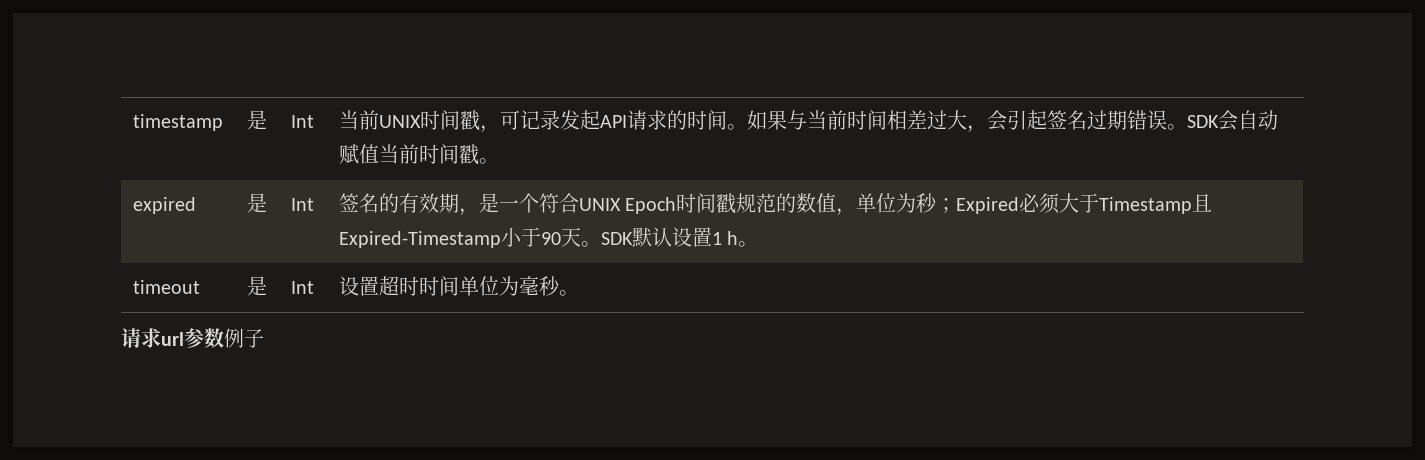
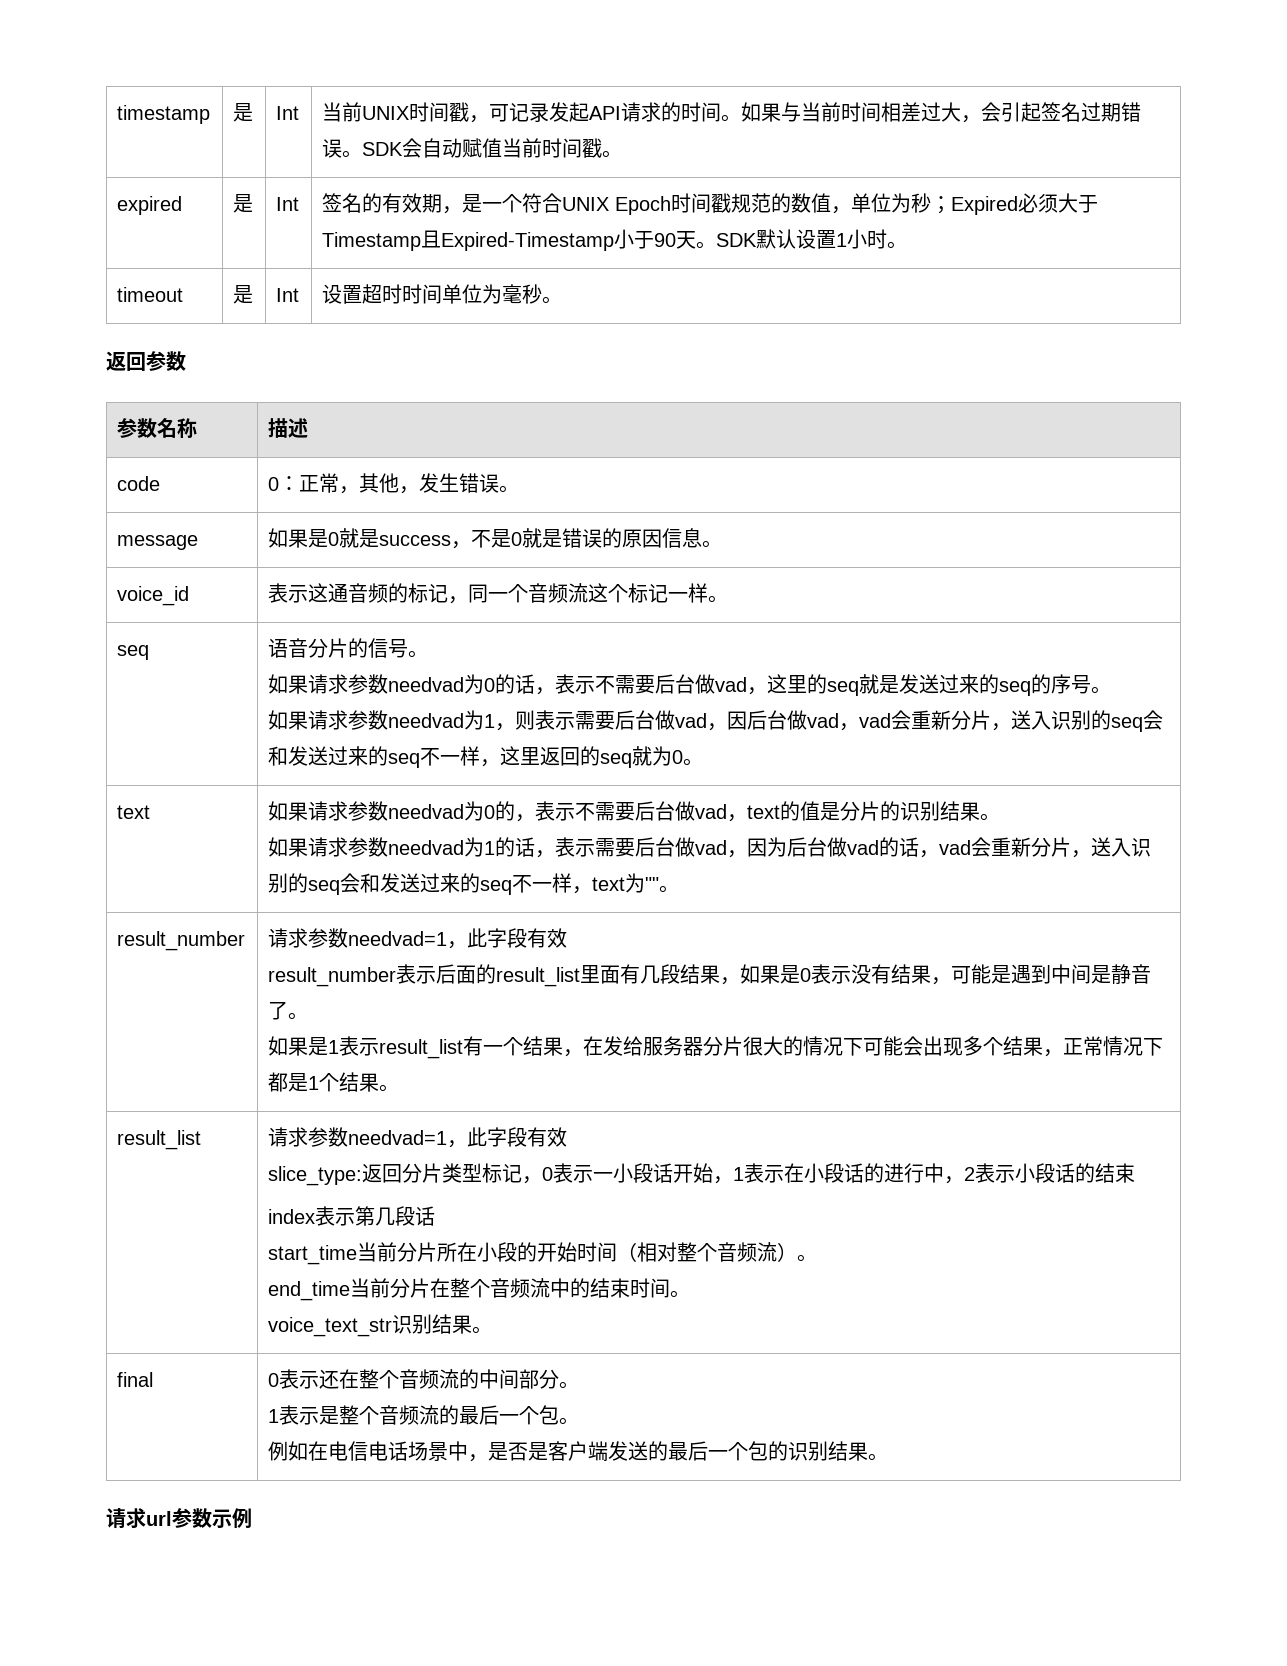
[727,231,739,245] h -> [847,229,888,249] 小时
(579, 293) none -> [106,351,186,371] [117,418,198,439] [268,418,309,438] [117,476,161,491] [268,473,520,494] [117,535,199,550] [268,528,723,549] [117,586,190,606] [268,583,729,604] [117,645,150,660] [268,638,429,658] [268,674,1112,696] [268,710,1164,732] [268,746,704,768] [117,805,151,819] [268,801,1001,822] [268,837,1152,858] [268,873,680,895] [117,931,246,951] [268,928,568,949] [268,964,1152,987] [268,1001,309,1020] [268,1036,1164,1059] [268,1072,400,1092] [117,1130,202,1150] [268,1127,568,1148] [268,1163,1136,1186] [268,1206,436,1226] [268,1242,818,1265] [268,1278,691,1301] [268,1314,493,1337] [117,1372,154,1387] [268,1369,580,1389] [268,1405,580,1425] [268,1441,889,1462] // 返回参数 // 参数名称 | 描述 // code | 0：正常，其他，发生错误。 // message | 如果是0就是success，不是0就是错误的原因信息。 // voice_id | 表示这通音频的标记，同一个音频流这个标记一样。 // seq | 语音分片的信号。 // 如果请求参数needvad为0的话，表示不需要后台做vad，这里的seq就是发送过来的seq的序号。 // 如果请求参数needvad为1，则表示需要后台做vad，因后台做vad，vad会重新分片，送入识别的seq会和发送过来的seq不一样，这里返回的seq就为0。 // text | 如果请求参数needvad为0的，表示不需要后台做vad，text的值是分片的识别结果。 // 如果请求参数needvad为1的话，表示需要后台做vad，因为后台做vad的话，vad会重新分片，送入识别的seq会和发送过来的seq不一样，text为""。 // result_number | 请求参数needvad=1，此字段有效 // result_number表示后面的result_list里面有几段结果，如果是0表示没有结果，可能是遇到中间是静音了。 // 如果是1表示result_list有一个结果，在发给服务器分片很大的情况下可能会出现多个结果，正常情况下都是1个结果。 // result_list | 请求参数needvad=1，此字段有效 // slice_type:返回分片类型标记，0表示一小段话开始，1表示在小段话的进行中，2表示小段话的结束 // index表示第几段话 // start_time当前分片所在小段的开始时间（相对整个音频流）。 // end_time当前分片在整个音频流中的结束时间。 // voice_text_str识别结果。 // final | 0表示还在整个音频流的中间部分。 // 1表示是整个音频流的最后一个包。 // 例如在电信电话场景中，是否是客户端发送的最后一个包的识别结果。
[224,328,264,348] 例子 -> [212,1508,252,1528] 示例

